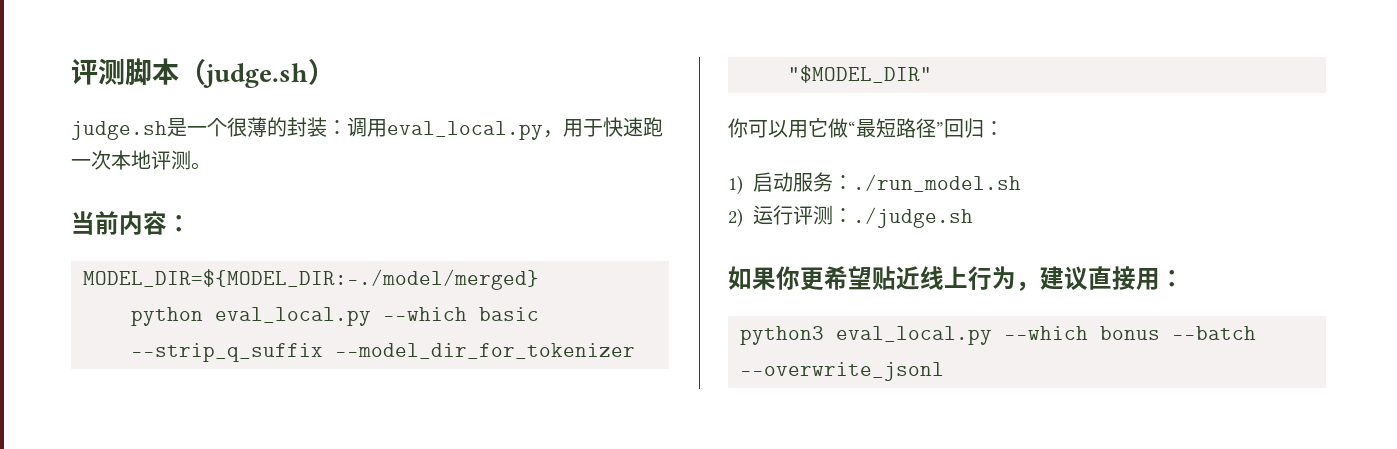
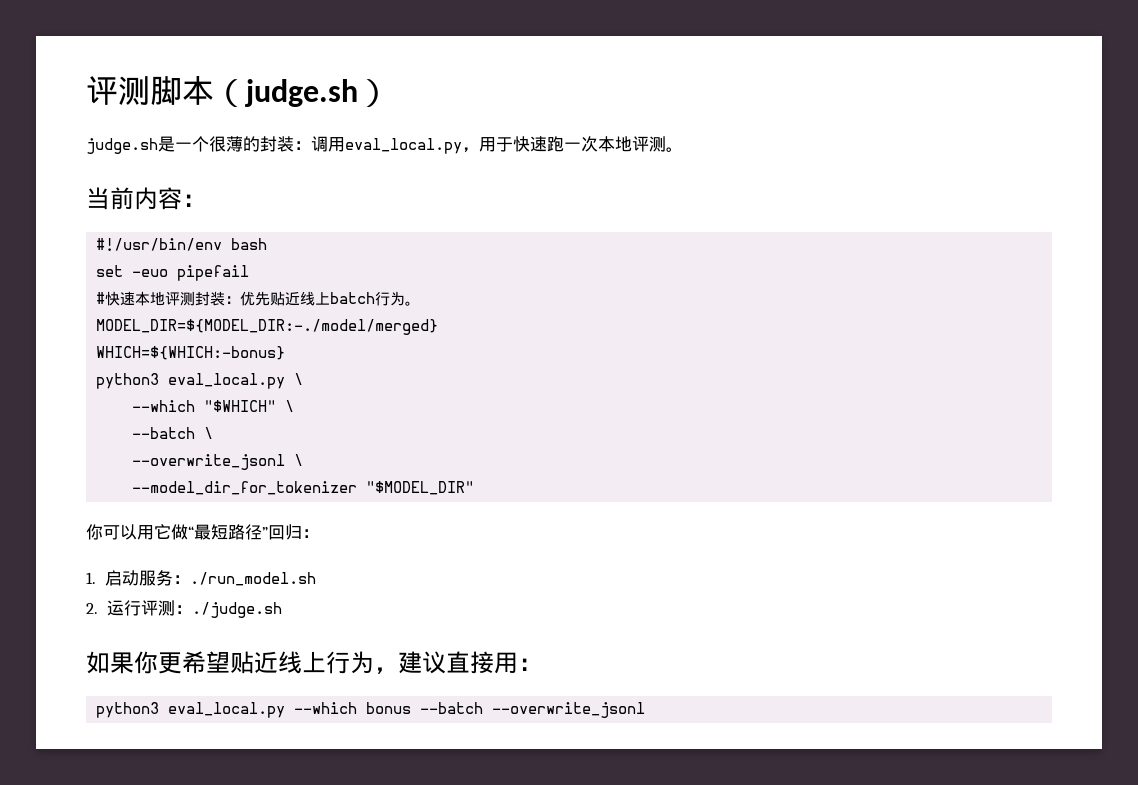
[83,269,539,290] [131,307,539,326] [131,343,323,362] MODEL_DIR=${MODEL_DIR:-./model/merged} // python eval_local.py --which basic --strip_q_suffix -> [96,238,268,251] [96,265,250,281] [96,291,421,306] [96,319,439,335] [96,346,286,360] [96,373,304,389] [132,400,295,412] [132,427,214,439] [132,454,304,470] #!/usr/bin/env bash // set -euo pipefail // #快速本地评测封装：优先贴近线上batch行为。 // MODEL_DIR=${MODEL_DIR:-./model/merged} // WHICH=${WHICH:-bonus} // python3 eval_local.py \ // --which "$WHICH" \ // --batch \ // --overwrite_jsonl \ //
[728,175,743,195] 1) -> [86,572,96,584] 1.
[728,208,743,228] 2) -> [86,603,98,614] 2.

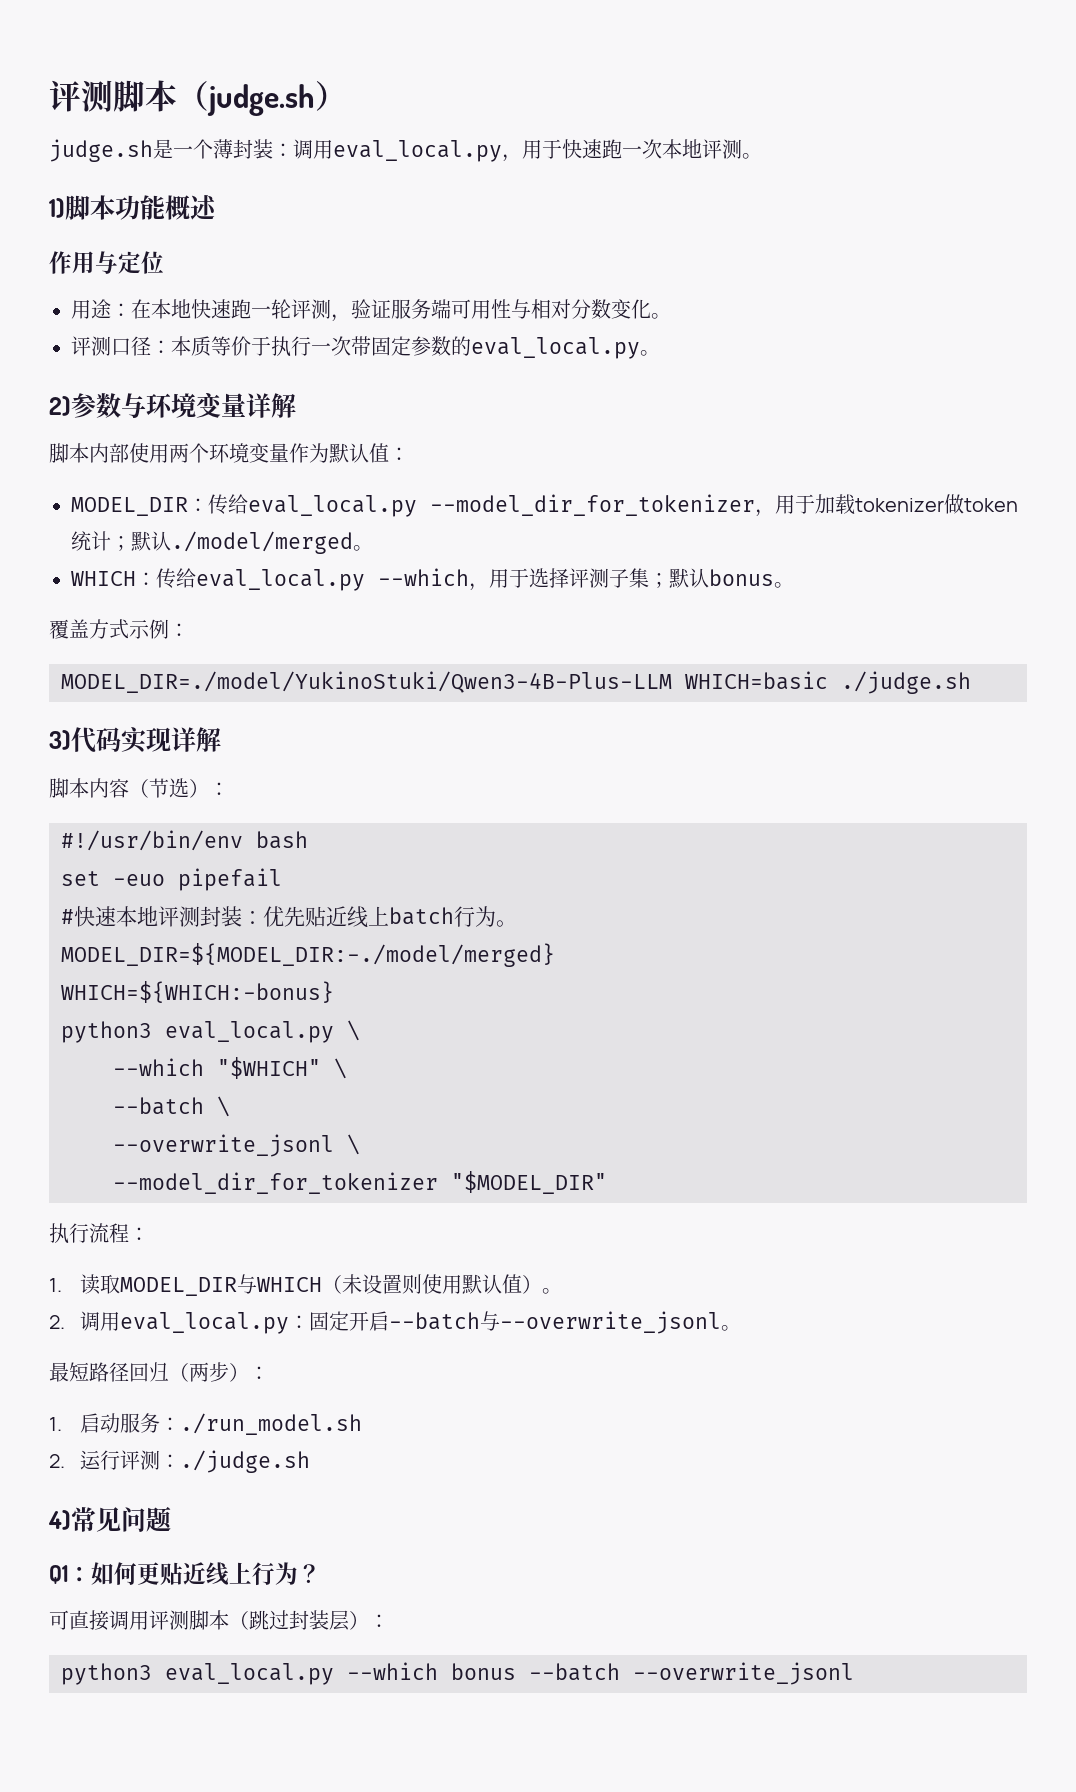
[209,136,260,152] 很薄的 -> [213,139,233,159] 薄
[86,187,182,210] 当前内容 -> [49,195,217,220] [49,251,164,274] [71,299,671,322] [71,336,660,359] [49,392,296,418] [49,443,409,463] [71,494,1018,517] [71,531,373,554] [71,568,794,591] [49,619,189,639] [61,671,971,694] [49,727,221,753] [49,778,209,798] 1)脚本功能概述 // 作用与定位 // 用途：在本地快速跑一轮评测，验证服务端可用性与相对分数变化。 // 评测口径：本质等价于执行一次带固定参数的eval_local.py。 // 2)参数与环境变量详解 // 脚本内部使用两个环境变量作为默认值： // MODEL_DIR：传给eval_local.py --model_dir_for_tokenizer，用于加载tokenizer做token统计；默认./model/merged。 // WHICH：传给eval_local.py --which，用于选择评测子集；默认bonus。 // 覆盖方式示例： // MODEL_DIR=./model/YukinoStuki/Qwen3-4B-Plus-LLM WHICH=basic ./judge.sh // 3)代码实现详解 // 脚本内容（节选）
[86,524,302,540] 你可以用它做“最短路径”回归 -> [49,1223,149,1244] [49,1274,562,1296] [49,1311,741,1334] [49,1362,249,1382] 执行流程： // 1.读取MODEL_DIR与WHICH（未设置则使用默认值）。 // 2.调用eval_local.py：固定开启--batch与--overwrite_jsonl。 // 最短路径回归（两步）
[86,651,518,674] 如果你更希望贴近线上行为，建议直接用 -> [48,1506,171,1532] [49,1562,321,1586] [49,1610,369,1631] 4)常见问题 // Q1：如何更贴近线上行为？ // 可直接调用评测脚本（跳过封装层）

